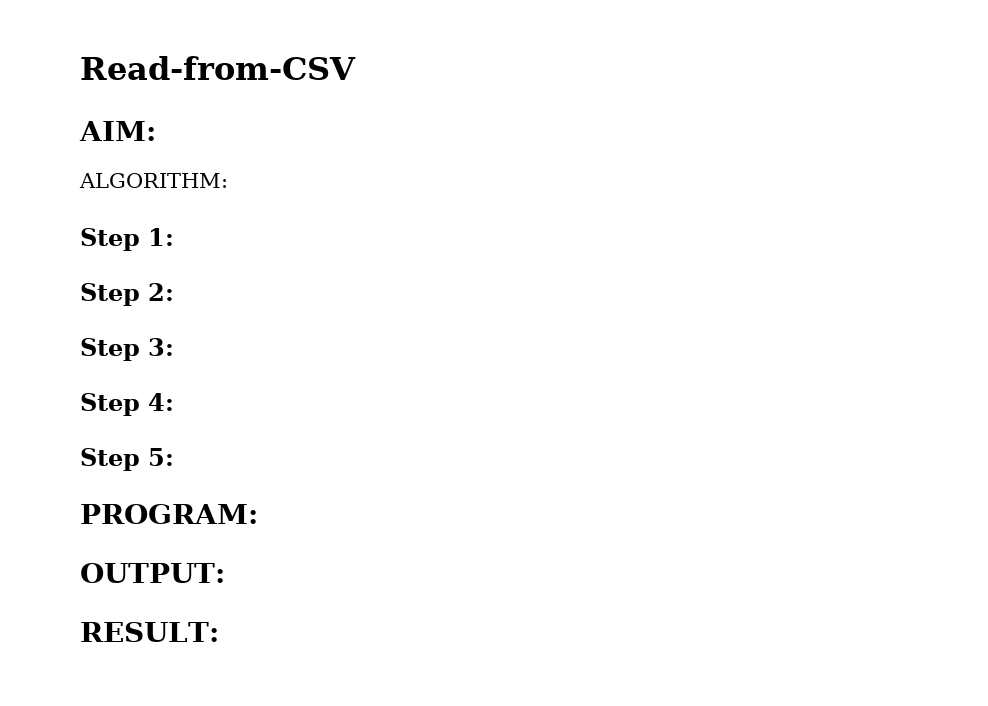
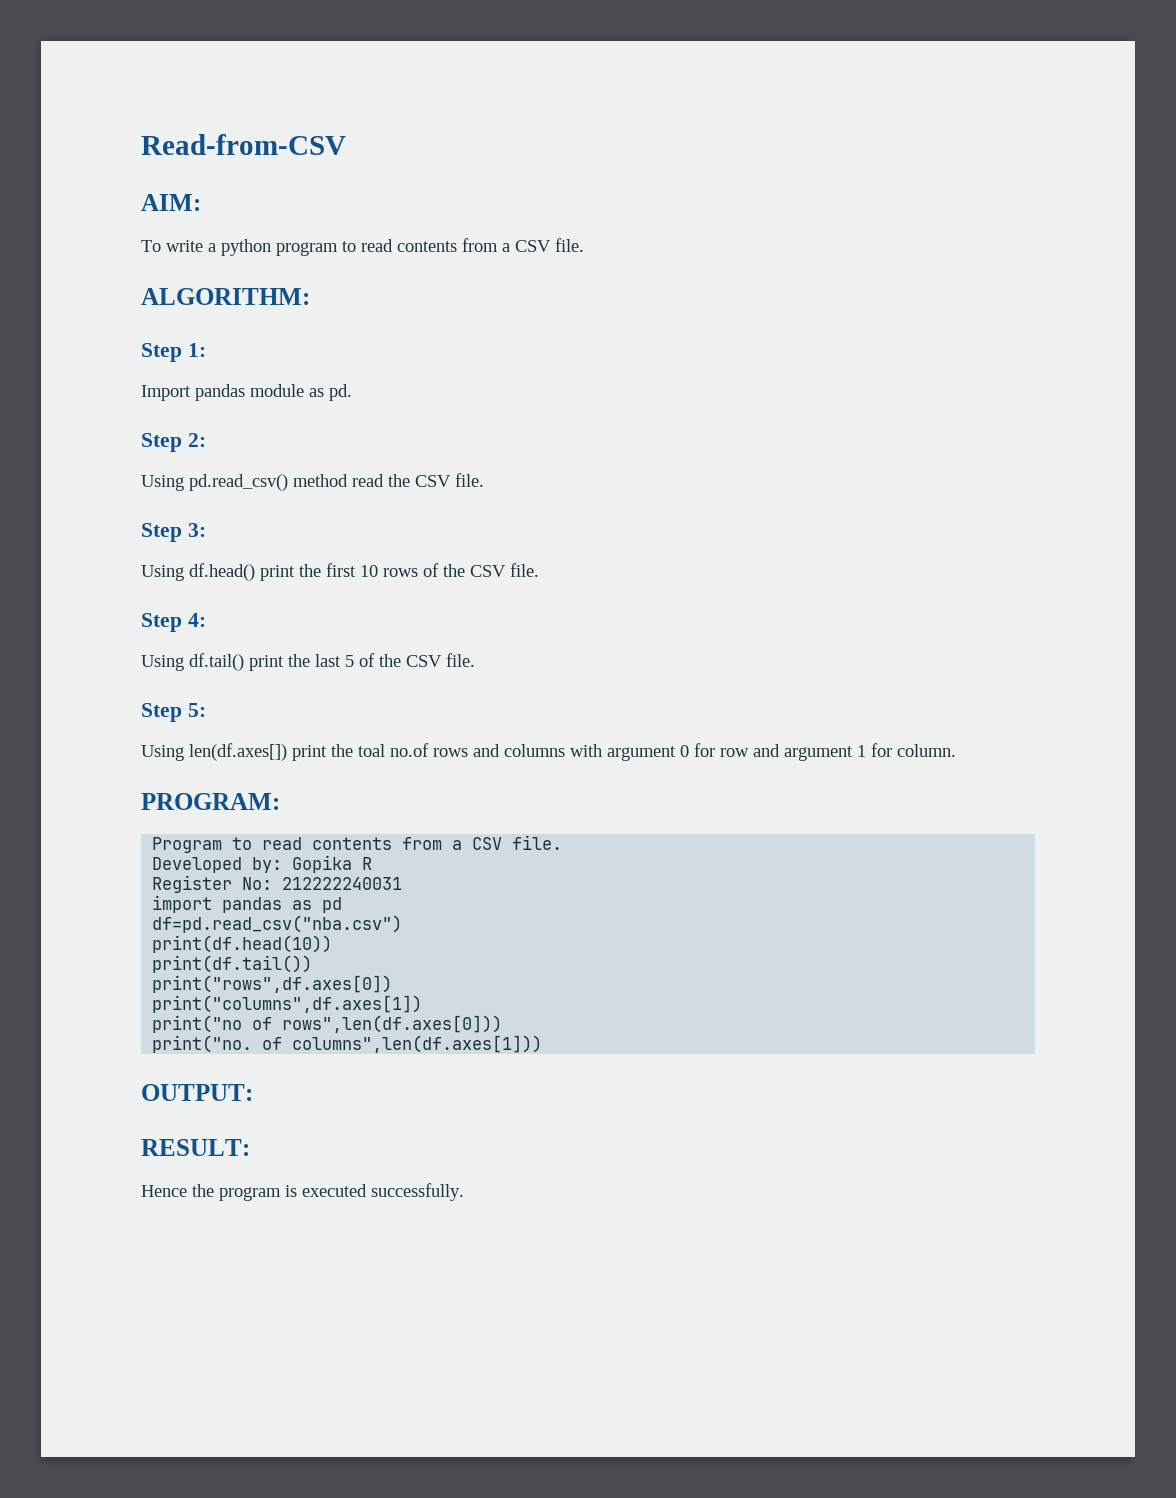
[79,173,228,188] [80,228,174,251] [80,283,174,306] [80,338,174,361] [80,393,174,416] [80,448,174,471] [80,504,258,524] [80,563,225,583] [80,622,219,642] ALGORITHM: // Step 1: // Step 2: // Step 3: // Step 4: // Step 5: // PROGRAM: // OUTPUT: // RESULT: -> [141,238,584,256] [141,288,310,305] [141,343,206,362] [141,384,352,401] [141,433,206,452] [141,473,484,491] [141,523,206,542] [141,563,539,581] [141,613,206,632] [141,653,475,671] [141,703,206,722] [141,743,956,761] [141,793,280,810] [152,835,563,853] [152,855,373,873] [152,875,403,893] [152,895,343,913] [152,915,403,933] [152,935,333,953] [152,955,313,973] [152,975,393,993] [152,995,423,1013] [152,1015,503,1033] [152,1035,543,1053] [141,1084,253,1101] [141,1139,250,1156] [141,1183,464,1201] To write a python program to read contents from a CSV file. // ALGORITHM: // Step 1: // Import pandas module as pd. // Step 2: // Using pd.read_csv() method read the CSV file. // Step 3: // Using df.head() print the first 10 rows of the CSV file. // Step 4: // Using df.tail() print the last 5 of the CSV file. // Step 5: // Using len(df.axes[]) print the toal no.of rows and columns with argument 0 for row and argument 1 for column. // PROGRAM: // Program to read contents from a CSV file. // Developed by: Gopika R // Register No: 212222240031 // import pandas as pd // df=pd.read_csv("nba.csv") // print(df.head(10)) // print(df.tail()) // print("rows",df.axes[0]) // print("columns",df.axes[1]) // print("no of rows",len(df.axes[0])) // print("no. of columns",len(df.axes[1])) // OUTPUT: // RESULT: // Hence the program is executed successfully.

